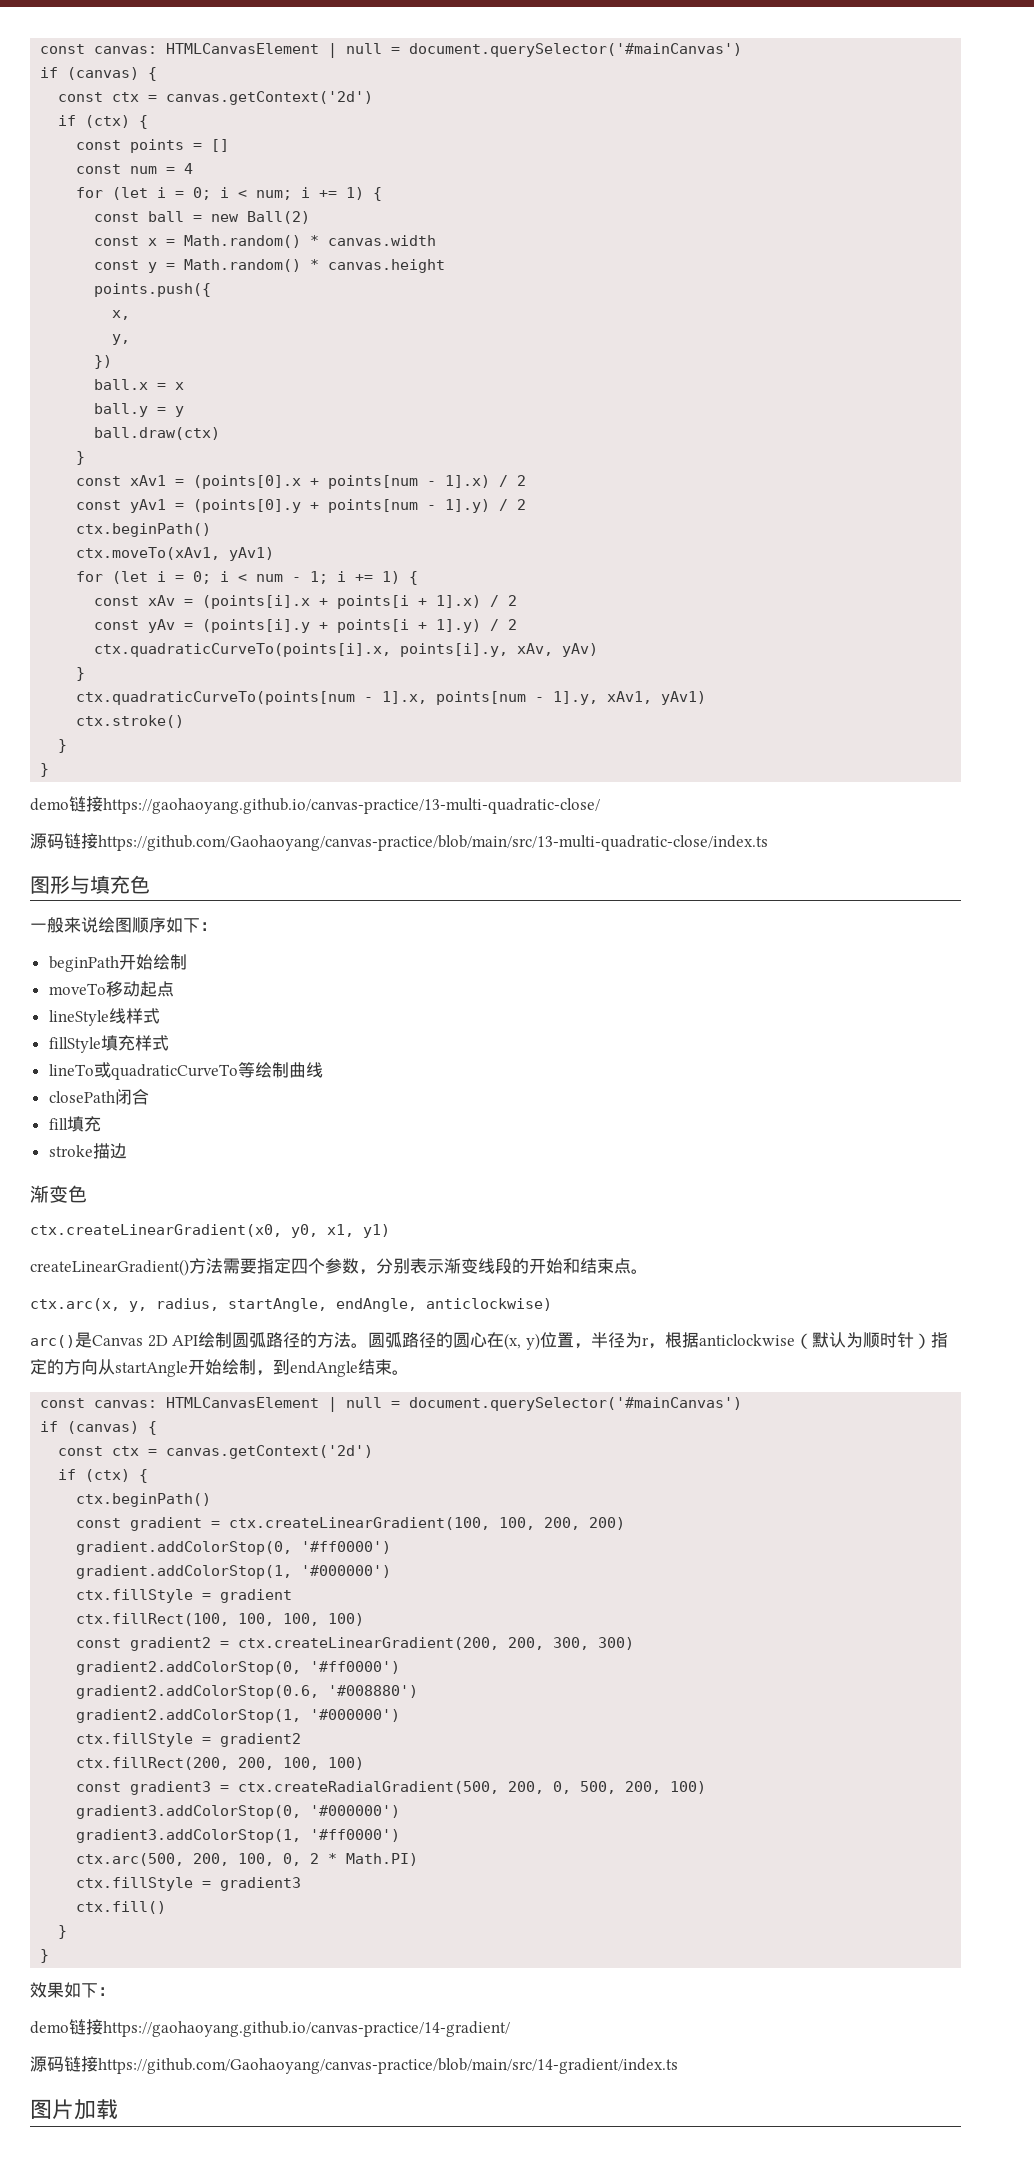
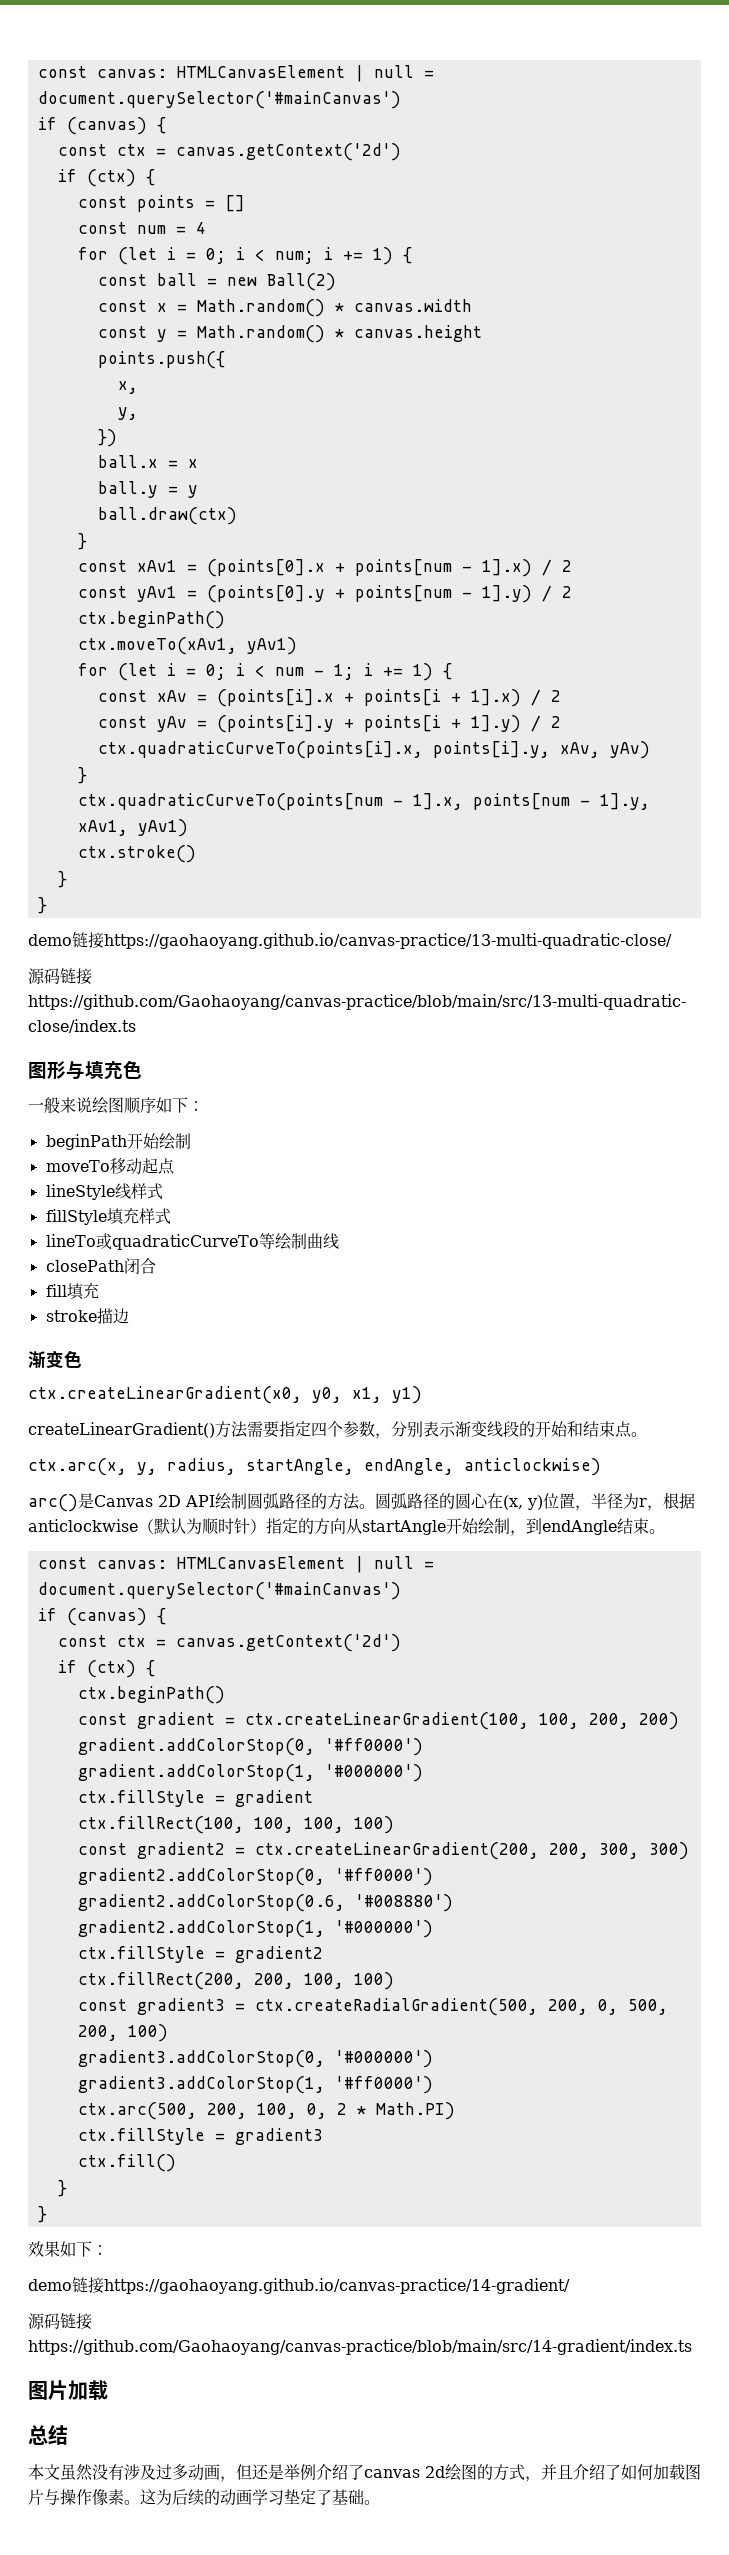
(118, 2109) none -> [28,2425,68,2445] [28,2464,701,2482] [28,2489,380,2506] // 总结 // 本文虽然没有涉及过多动画，但还是举例介绍了canvas 2d绘图的方式，并且介绍了如何加载图片与操作像素。这为后续的动画学习垫定了基础。

